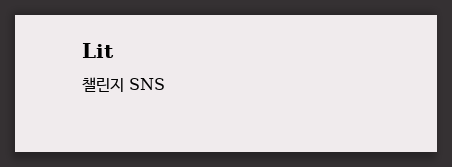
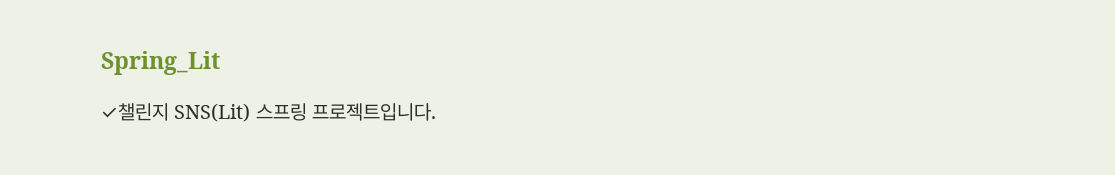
[82,43,114,58] [82,77,165,92] Lit // 챌린지 SNS -> [101,51,220,75] [101,103,437,122] Spring_Lit // ✓챌린지 SNS(Lit) 스프링 프로젝트입니다.

